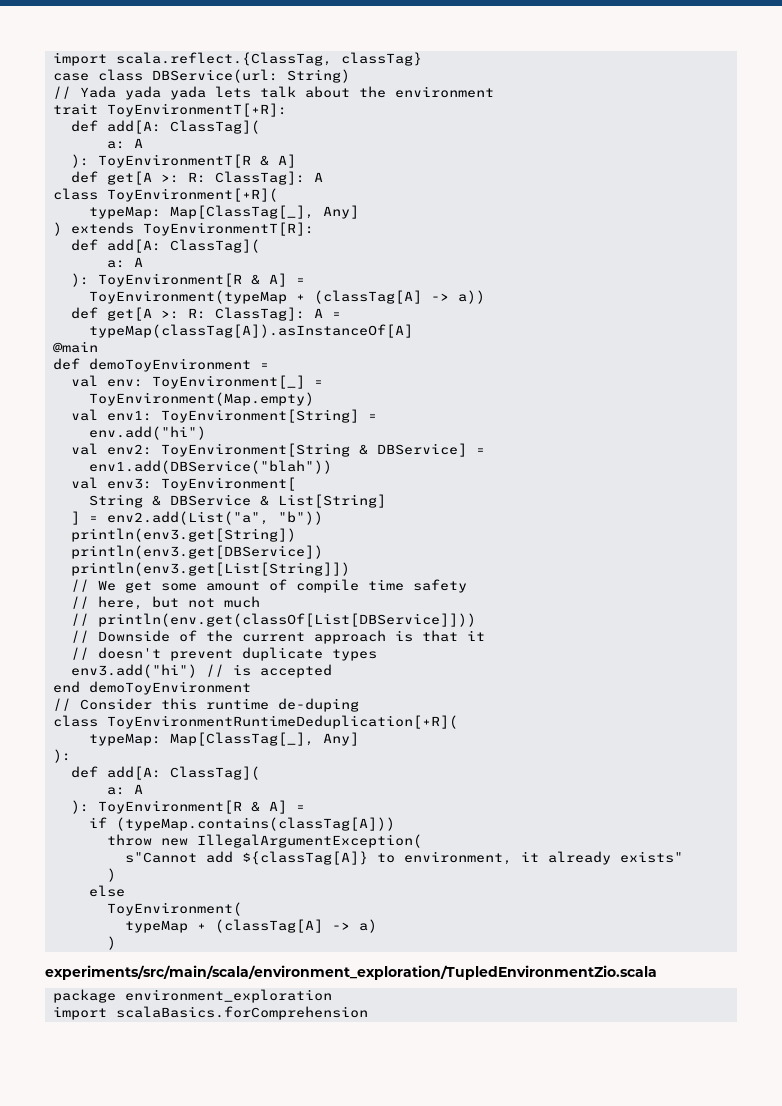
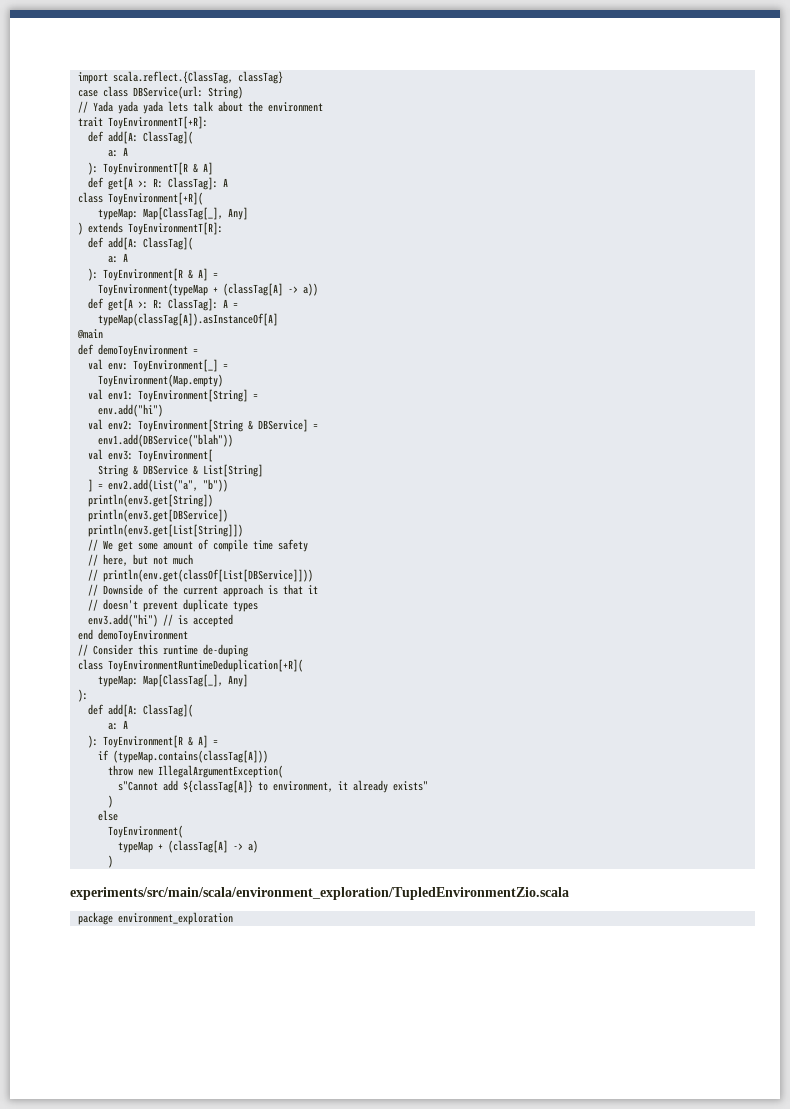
[52,1006,368,1020] // import scalaBasics.forComprehension -> (233, 918) none

